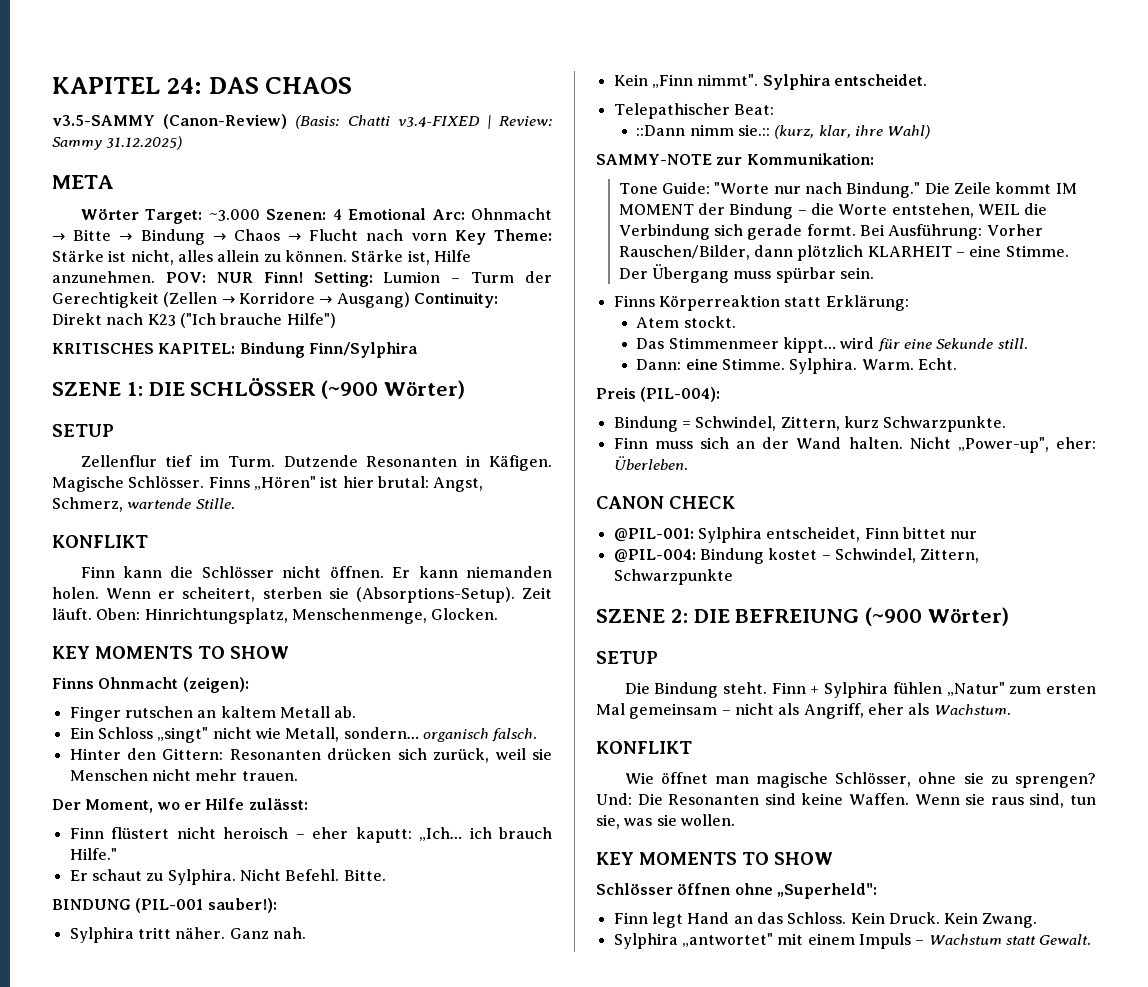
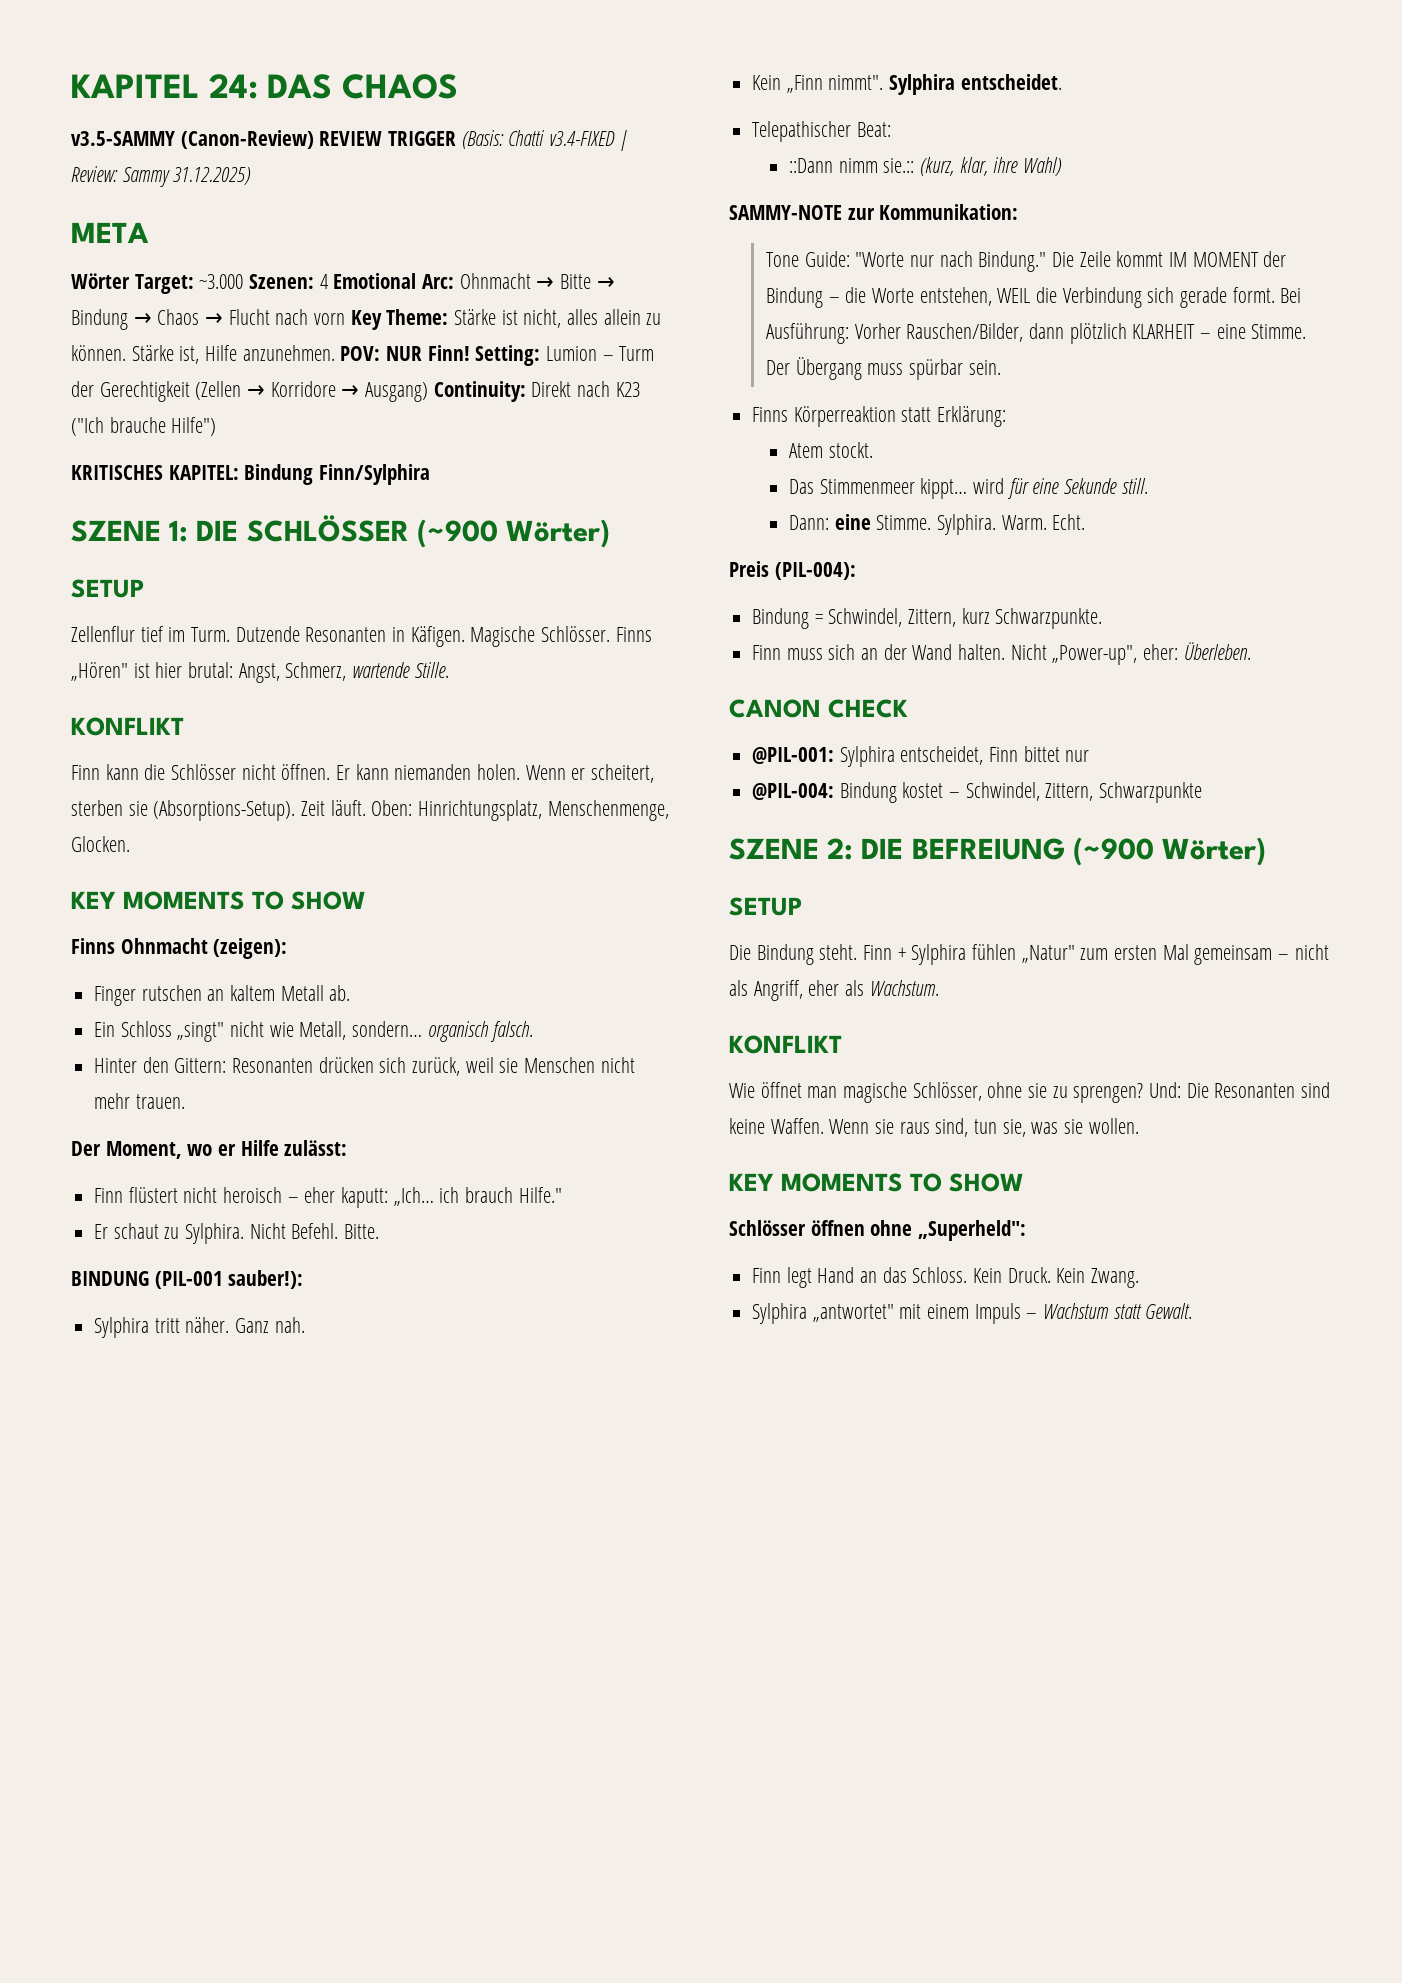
(288, 121) none -> [319,131,457,146] REVIEW TRIGGER

